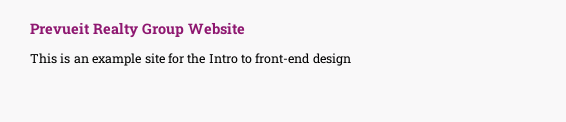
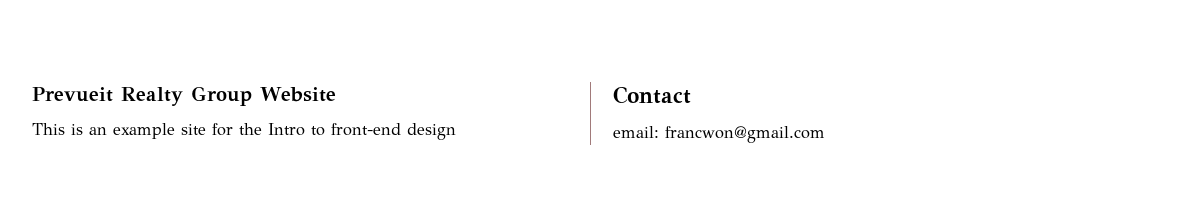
(351, 59) none -> [613,86,691,104] [613,126,825,143] // Contact // email: francwon@gmail.com

